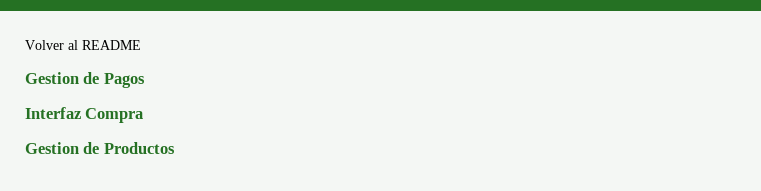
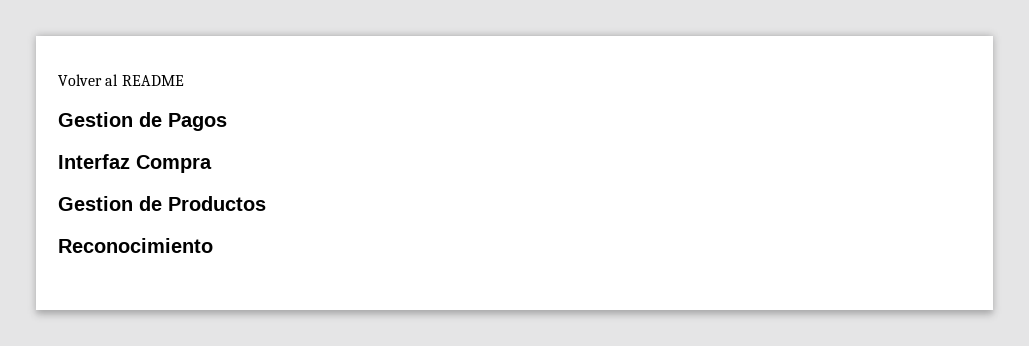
(175, 148) none -> [58,238,213,253] // Reconocimiento

